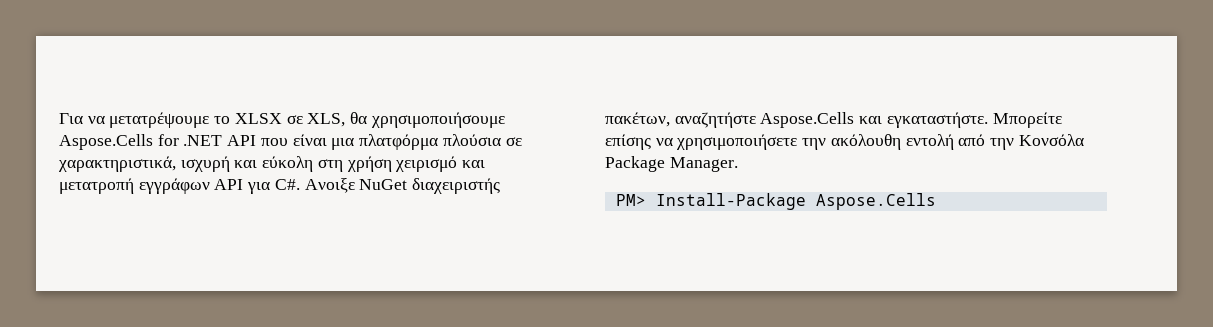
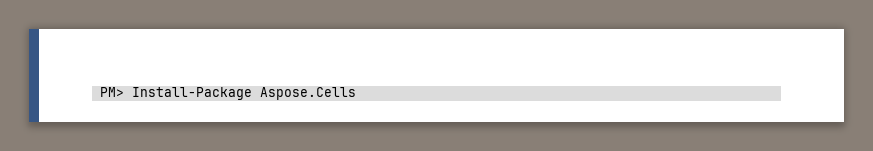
[59,112,505,128] [59,134,522,150] [58,156,486,172] [59,178,501,194] [605,112,1062,128] [605,134,1084,150] [605,156,738,172] Για να μετατρέψουμε το XLSX σε XLS, θα χρησιμοποιήσουμε Aspose.Cells for .NET API που είναι μια πλατφόρμα πλούσια σε χαρακτηριστικά, ισχυρή και εύκολη στη χρήση χειρισμό και μετατροπή εγγράφων API για C#. Ανοιξε NuGet διαχειριστής πακέτων, αναζητήστε Aspose.Cells και εγκαταστήστε. Μπορείτε επίσης να χρησιμοποιήσετε την ακόλουθη εντολή από την Κονσόλα Package Manager. // -> (99, 92) none

